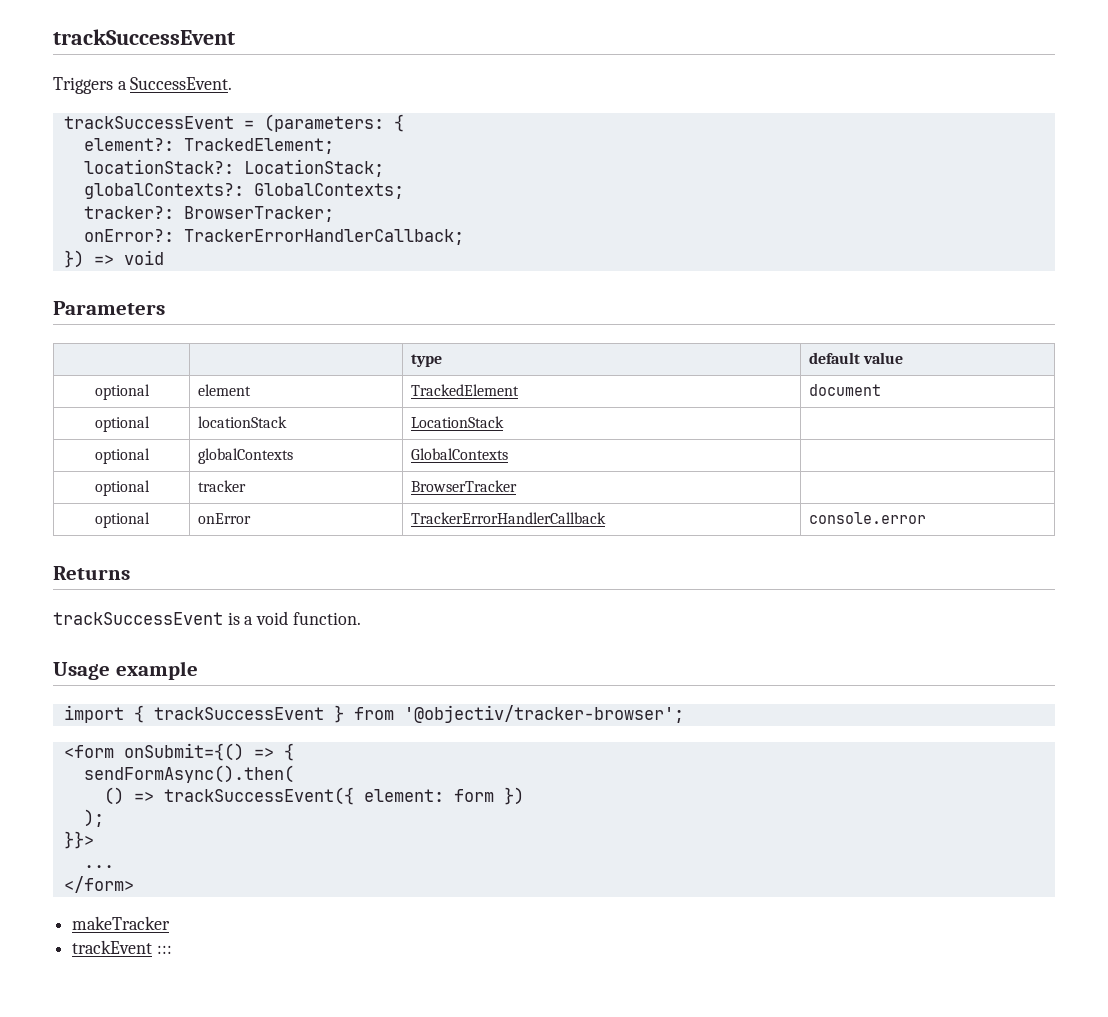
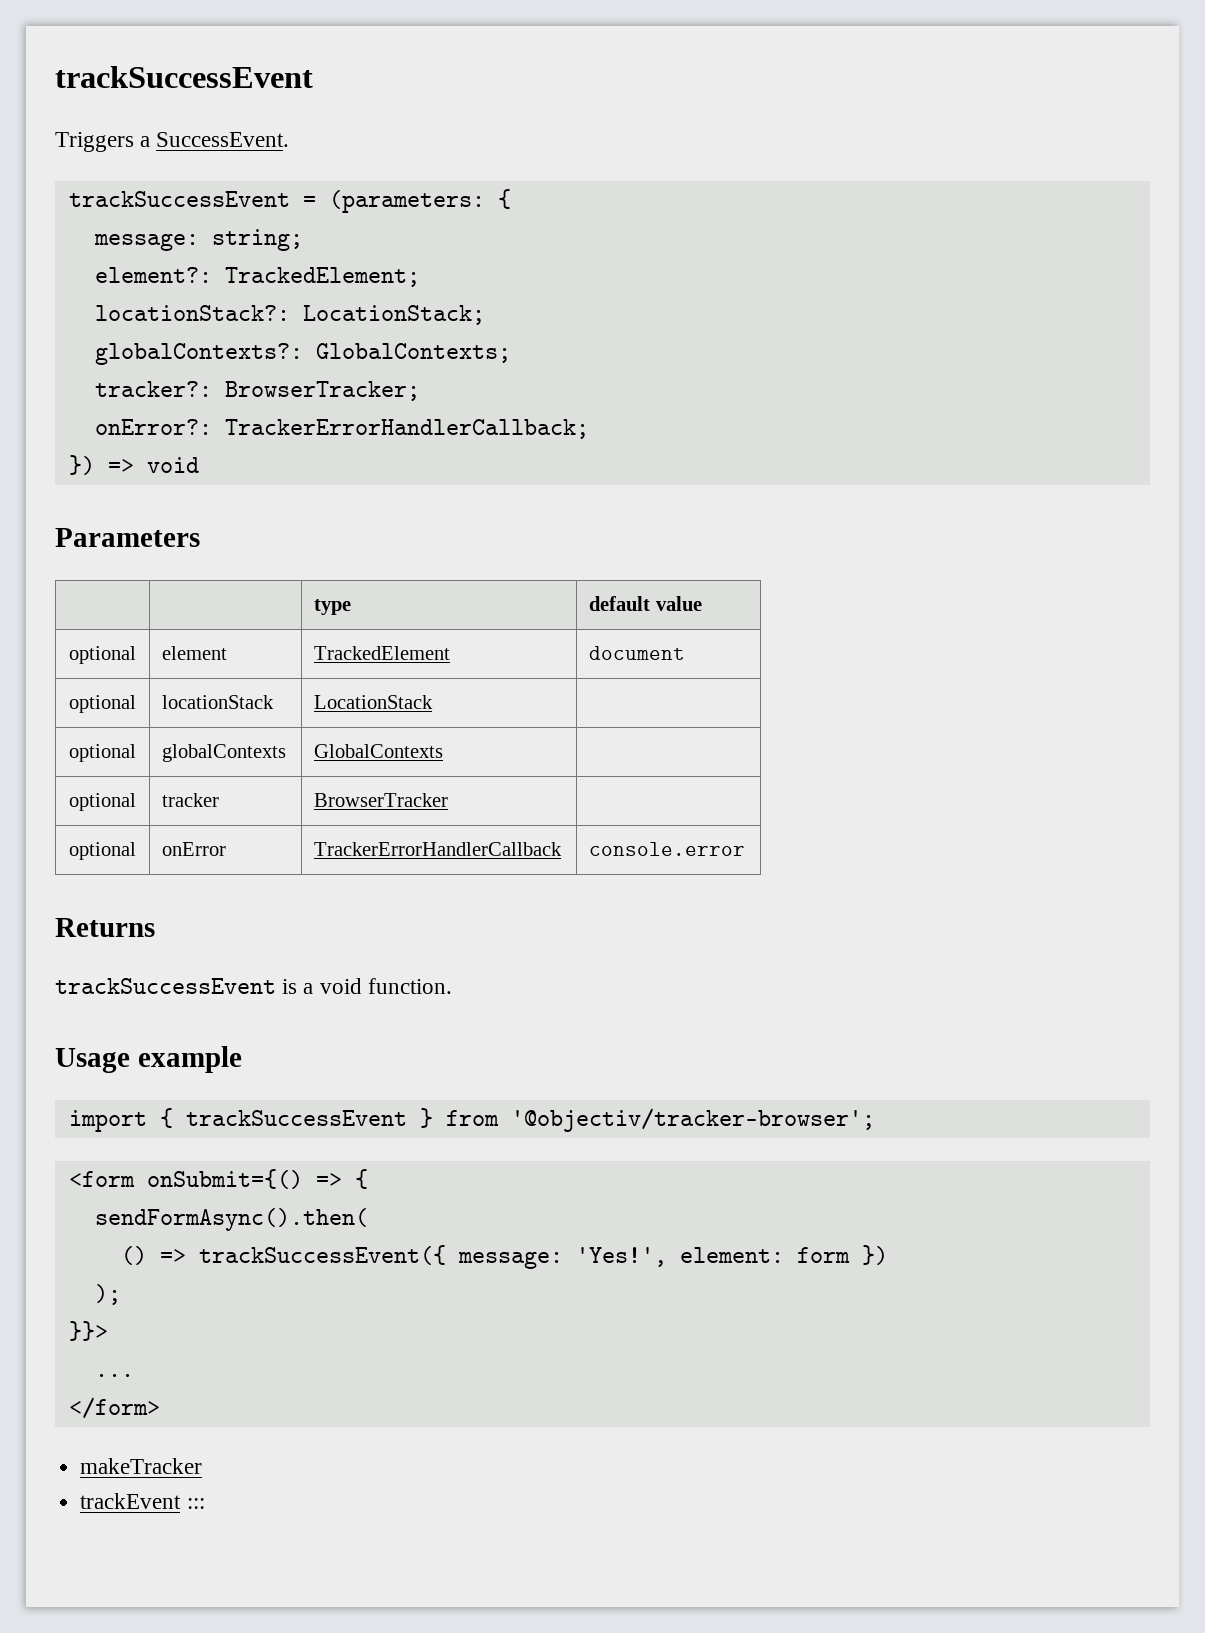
(404, 123) none -> [93,229,303,251] // message: string;
(354, 796) none -> [457,1247,667,1269] message: 'Yes!',

